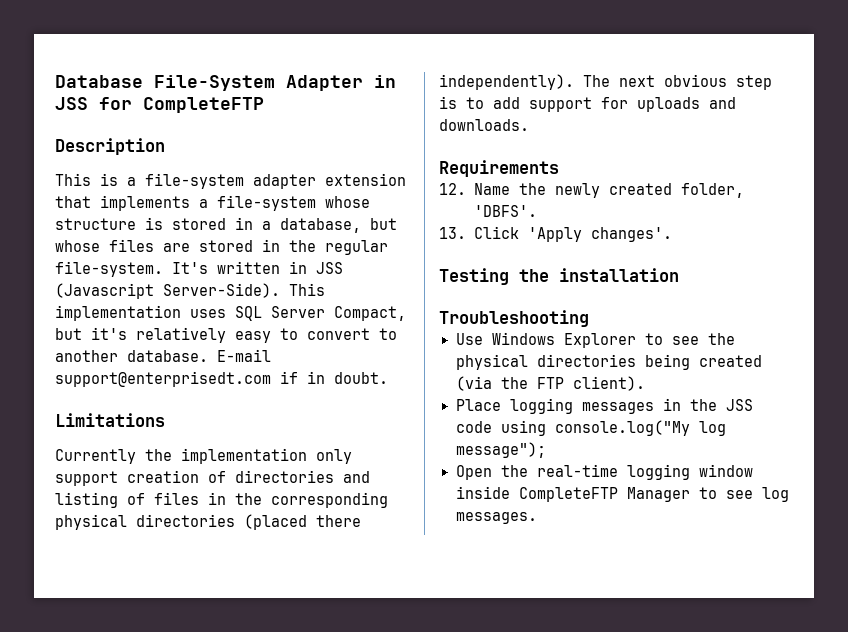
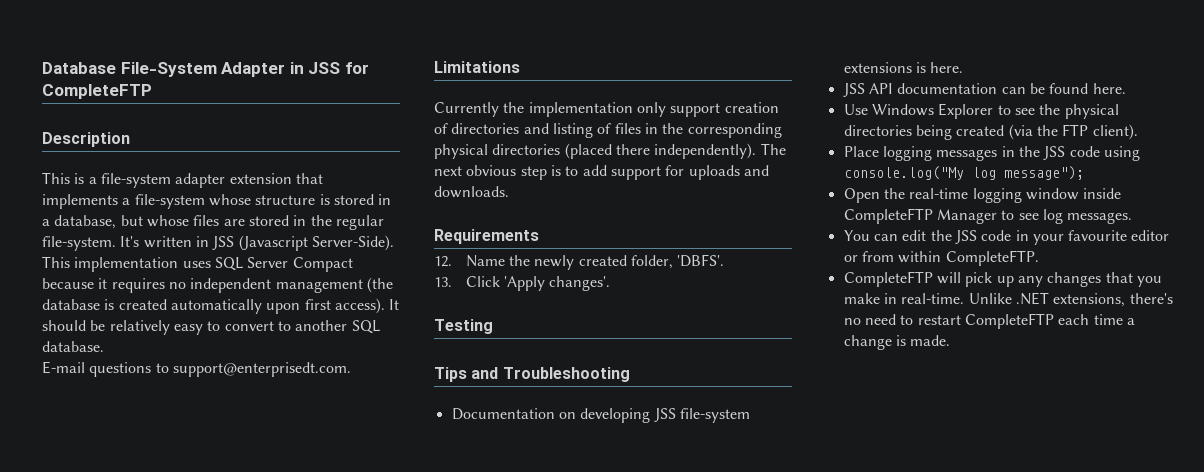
[334,306,406,321] [55,327,127,340] Compact, but it's -> [292,257,353,272] [42,277,393,293] [42,298,400,314] [42,320,106,331] Compact because it requires no independent management (the database is created automatically upon first access). It should be
(118, 356) none -> [351,320,380,334] SQL
[217,349,271,362] [55,371,388,387] E-mail support@enterprisedt.com if in doubt. -> [42,361,351,377] // E-mail questions to support@enterprisedt.com.
[519,268,679,282] the installation // -> [434,367,499,382] // Tips and
(589, 318) none -> [451,408,750,423] [843,62,964,73] [842,83,1126,97] // Documentation on developing JSS file-system extensions is here. // JSS API documentation can be found here.
(537, 518) none -> [843,230,1170,245] [843,250,1039,266] [843,271,1162,287] [843,292,1173,307] [843,313,1135,329] [843,335,951,350] // You can edit the JSS code in your favourite editor or from within CompleteFTP. // CompleteFTP will pick up any changes that you make in real-time. Unlike .NET extensions, there's no need to restart CompleteFTP each time a change is made.

